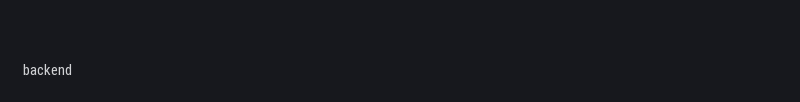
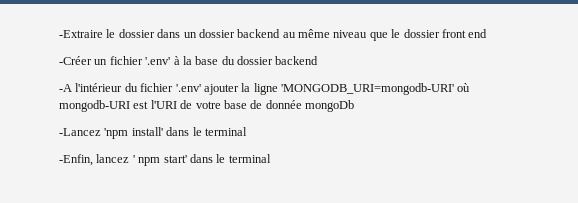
[23,64,72,75] backend -> [59,29,488,41] [59,56,319,65] [59,83,471,95] [59,100,354,112] [59,127,247,139] [59,154,271,166] -Extraire le dossier dans un dossier backend au même niveau que le dossier front end // -Créer un fichier '.env' à la base du dossier backend // -A l'intérieur du fichier '.env' ajouter la ligne 'MONGODB_URI=mongodb-URI' où mongodb-URI est l'URI de votre base de donnée mongoDb // -Lancez 'npm install' dans le terminal // -Enfin, lancez ' npm start' dans le terminal

